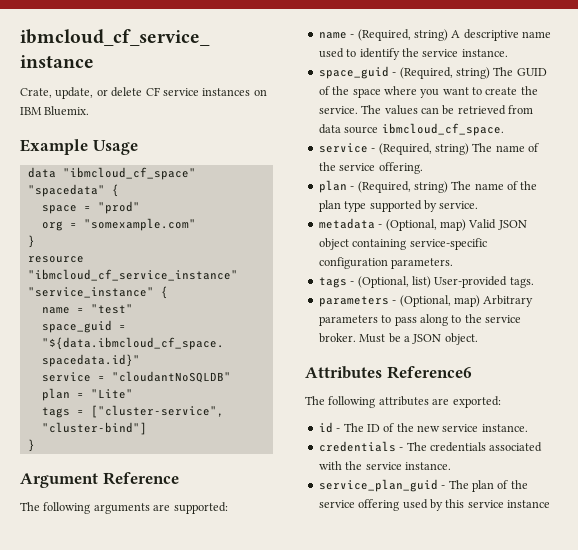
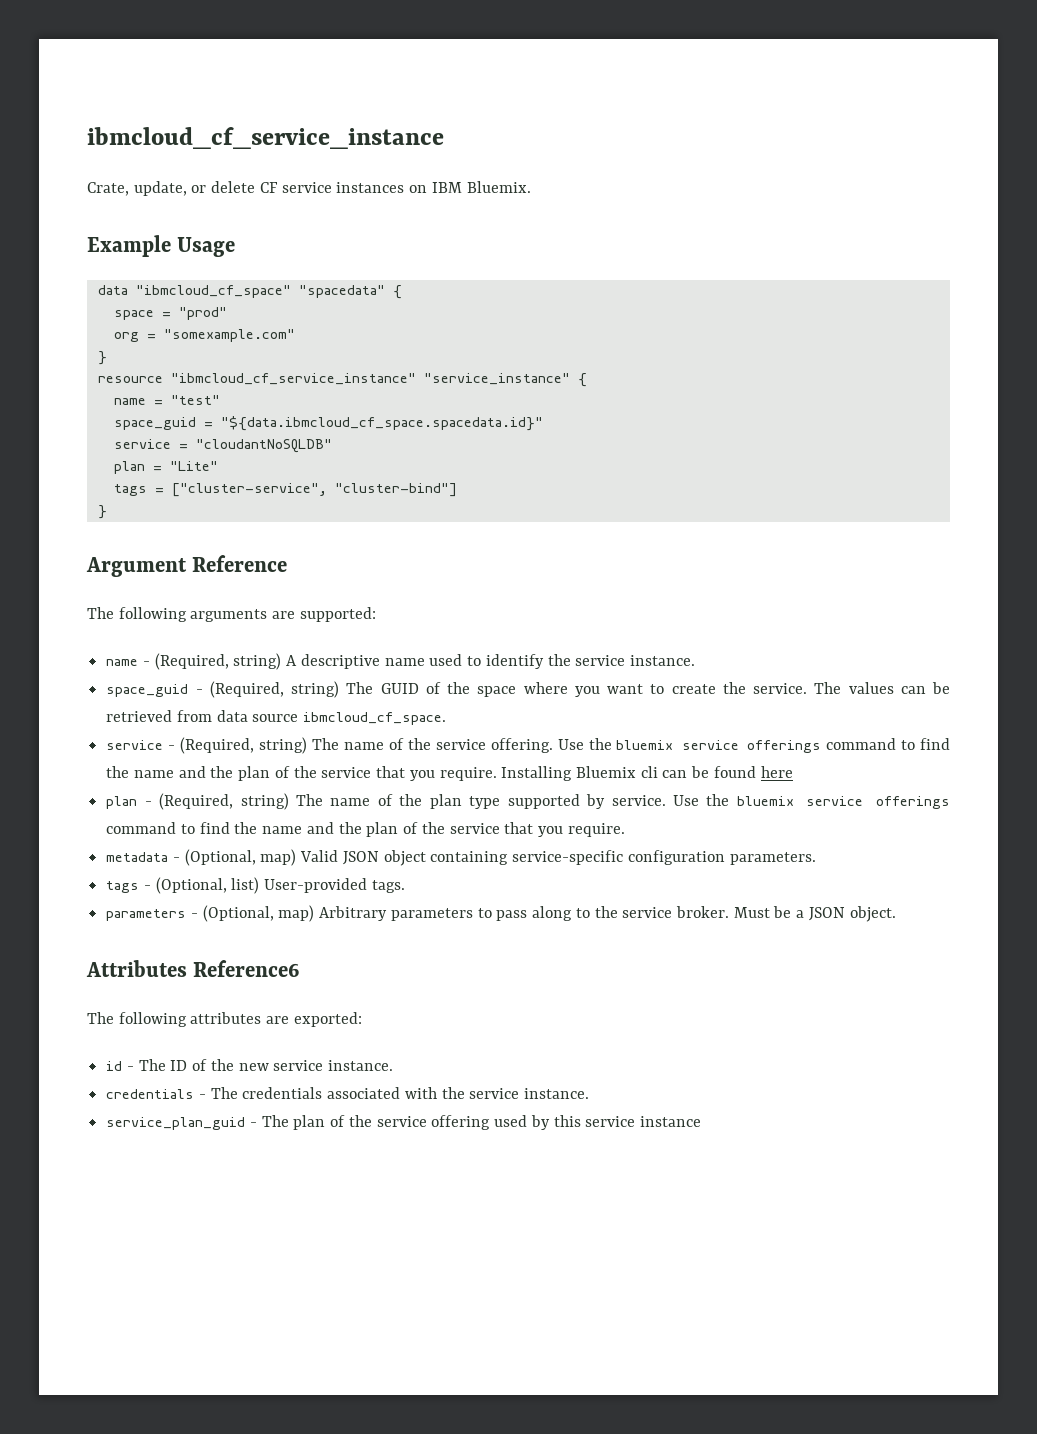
(423, 168) none -> [557,738,950,753] [106,766,793,781] Use the bluemix service offerings command to find the name and the plan of the service that you require. Installing Bluemix cli can be found here
(479, 205) none -> [672,794,950,809] [106,822,625,837] Use the bluemix service offerings command to find the name and the plan of the service that you require.

